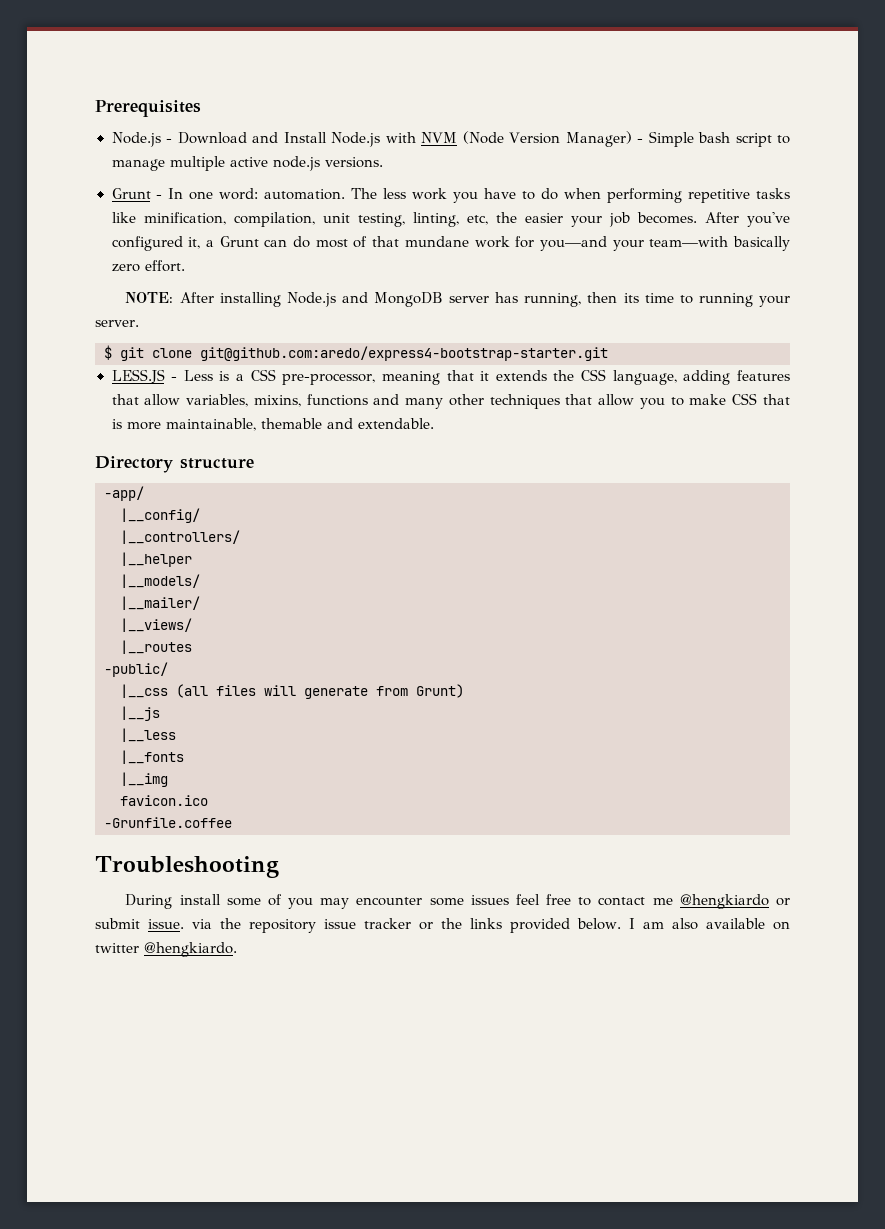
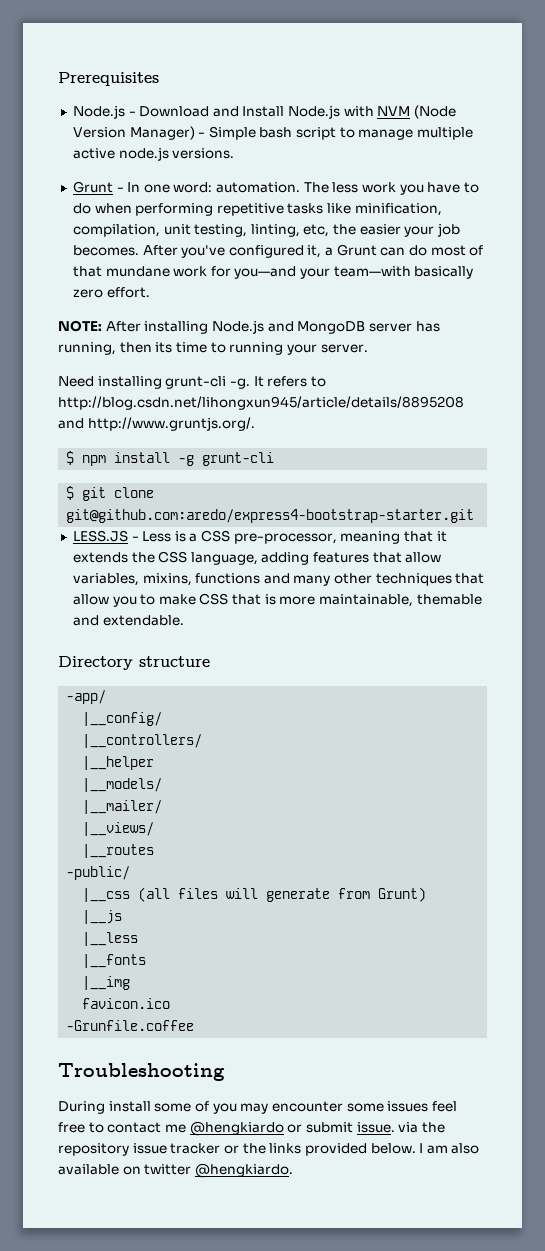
(139, 323) none -> [58,376,326,389] [58,396,464,410] [58,417,255,431] [66,451,275,466] // Need installing grunt-cli -g. It refers to http://blog.csdn.net/lihongxun945/article/details/8895208 and http://www.gruntjs.org/. // $ npm install -g grunt-cli

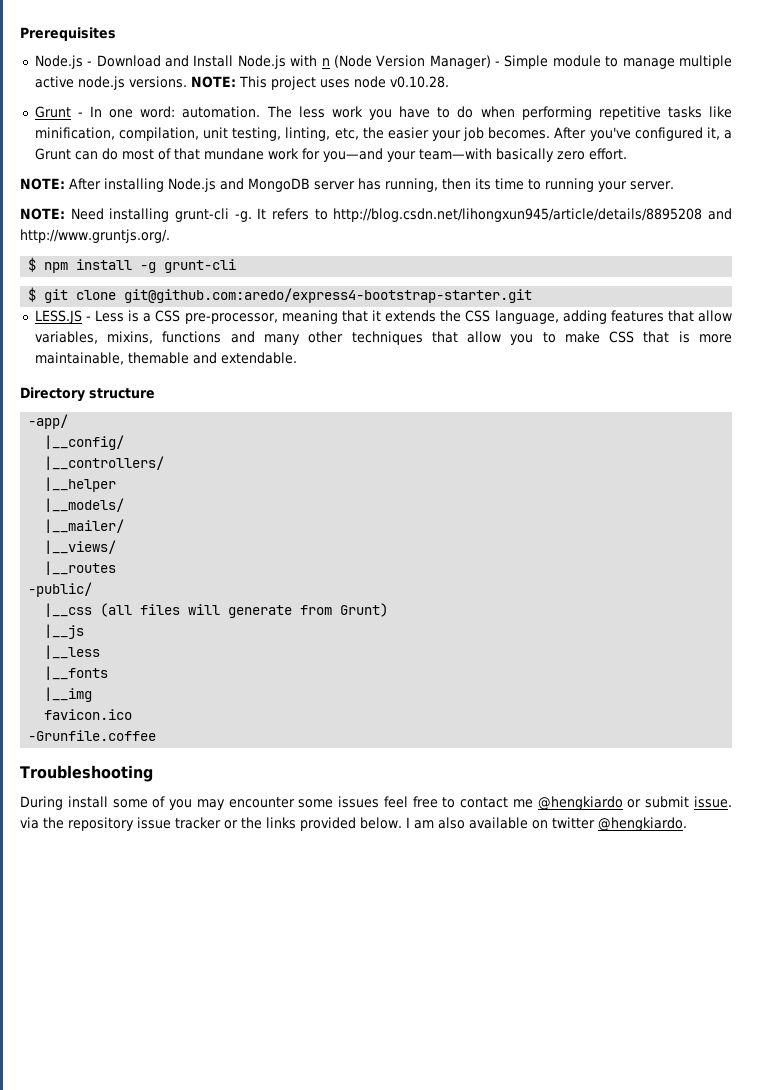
[377,106,411,116] NVM -> [321,58,330,66] n
[259,127,337,140] bash script -> [552,55,601,67] module
(235, 153) none -> [190,76,449,90] NOTE: This project uses node v0.10.28.
(368, 348) none -> [20,208,65,220] NOTE:

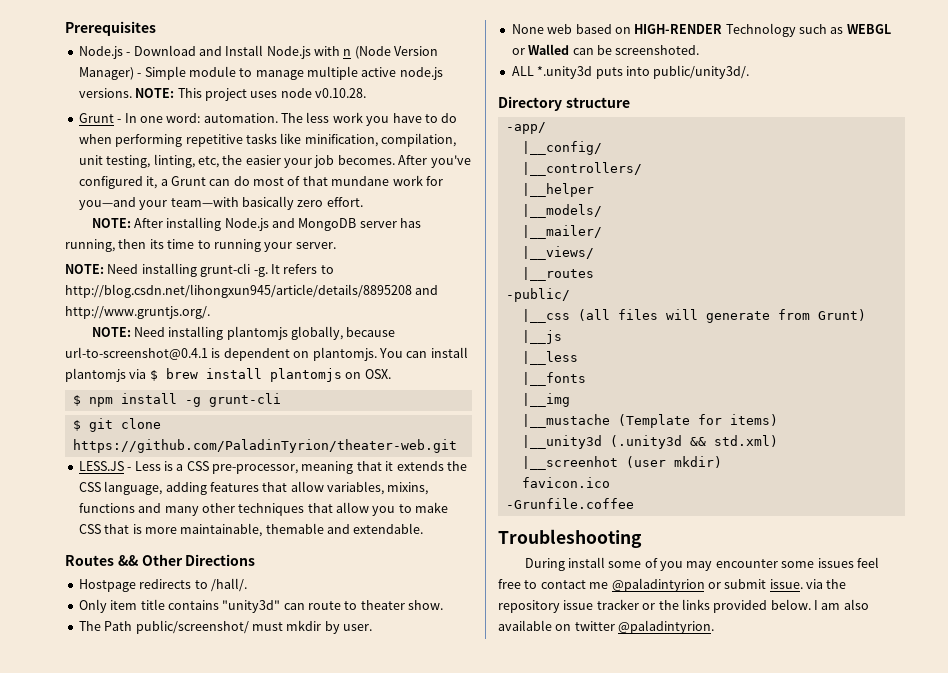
(170, 236) none -> [91,326,396,340] [65,347,468,361] [65,368,391,382] // NOTE: Need installing plantomjs globally, because url-to-screenshot@0.4.1 is dependent on plantomjs. You can install plantomjs via $ brew install plantomjs on OSX.
[124,288,533,303] git@github.com:aredo/express4-bootstrap-starter.git -> [72,439,457,453] https://github.com/PaladinTyrion/theater-web.git
(297, 358) none -> [65,554,256,566] [78,578,247,592] [78,599,444,613] [78,620,372,634] [511,23,891,37] [511,44,700,55] [511,65,750,79] // Routes && Other Directions // Hostpage redirects to /hall/. // Only item title contains "unity3d" can route to theater show. // The Path public/screenshot/ must mkdir by user. // None web based on HIGH-RENDER Technology such as WEBGL or Walled can be screenshoted. // ALL *.unity3d puts into public/unity3d/.
(93, 694) none -> [521,414,778,428] [521,435,778,449] [521,456,722,470] // |__mustache (Template for items) // |__unity3d (.unity3d && std.xml) // |__screenhot (user mkdir)
[537,796,623,810] @hengkiardo -> [611,578,705,592] @paladintyrion
[597,817,687,831] @hengkiardo. -> [618,620,715,634] @paladintyrion.

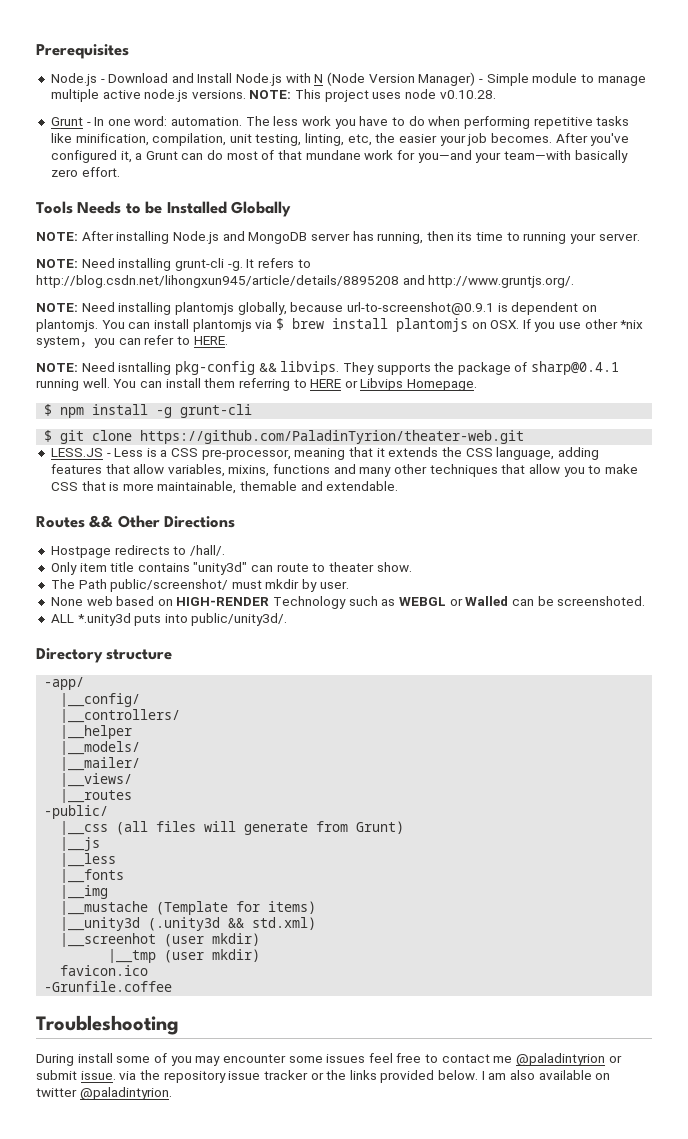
[343,49,352,56] n -> [314,74,324,83] N
(363, 202) none -> [36,201,292,217] // Tools Needs to be Installed Globally
[65,347,208,360] url-to-screenshot@0.4.1 -> [346,302,494,315] url-to-screenshot@0.9.1
(391, 374) none -> [522,319,644,332] [36,335,228,348] [36,361,620,375] [36,378,478,391] If you use other *nix system，you can refer to HERE. // NOTE: Need isntalling pkg-config && libvips. They supports the package of sharp@0.4.1 running well. You can install them referring to HERE or Libvips Homepage.
(722, 462) none -> [108,949,261,963] // |__tmp (user mkdir)

